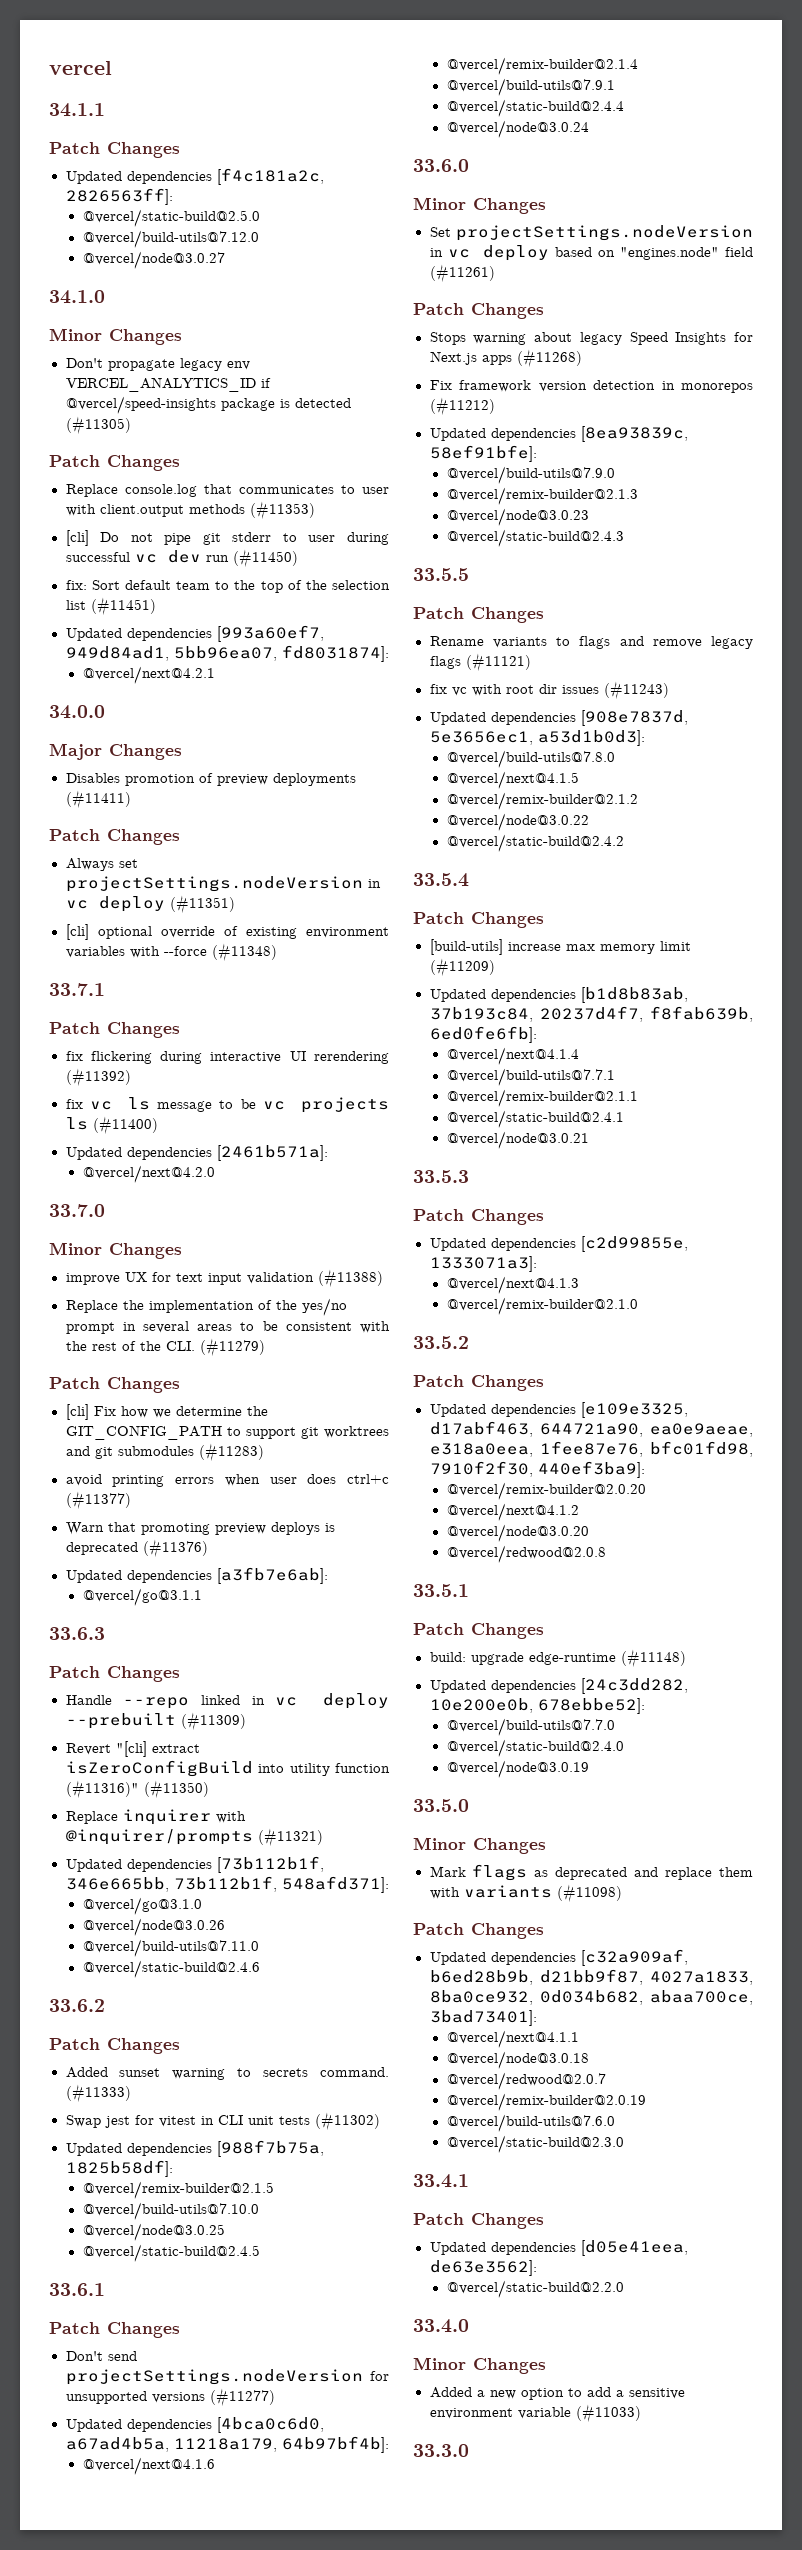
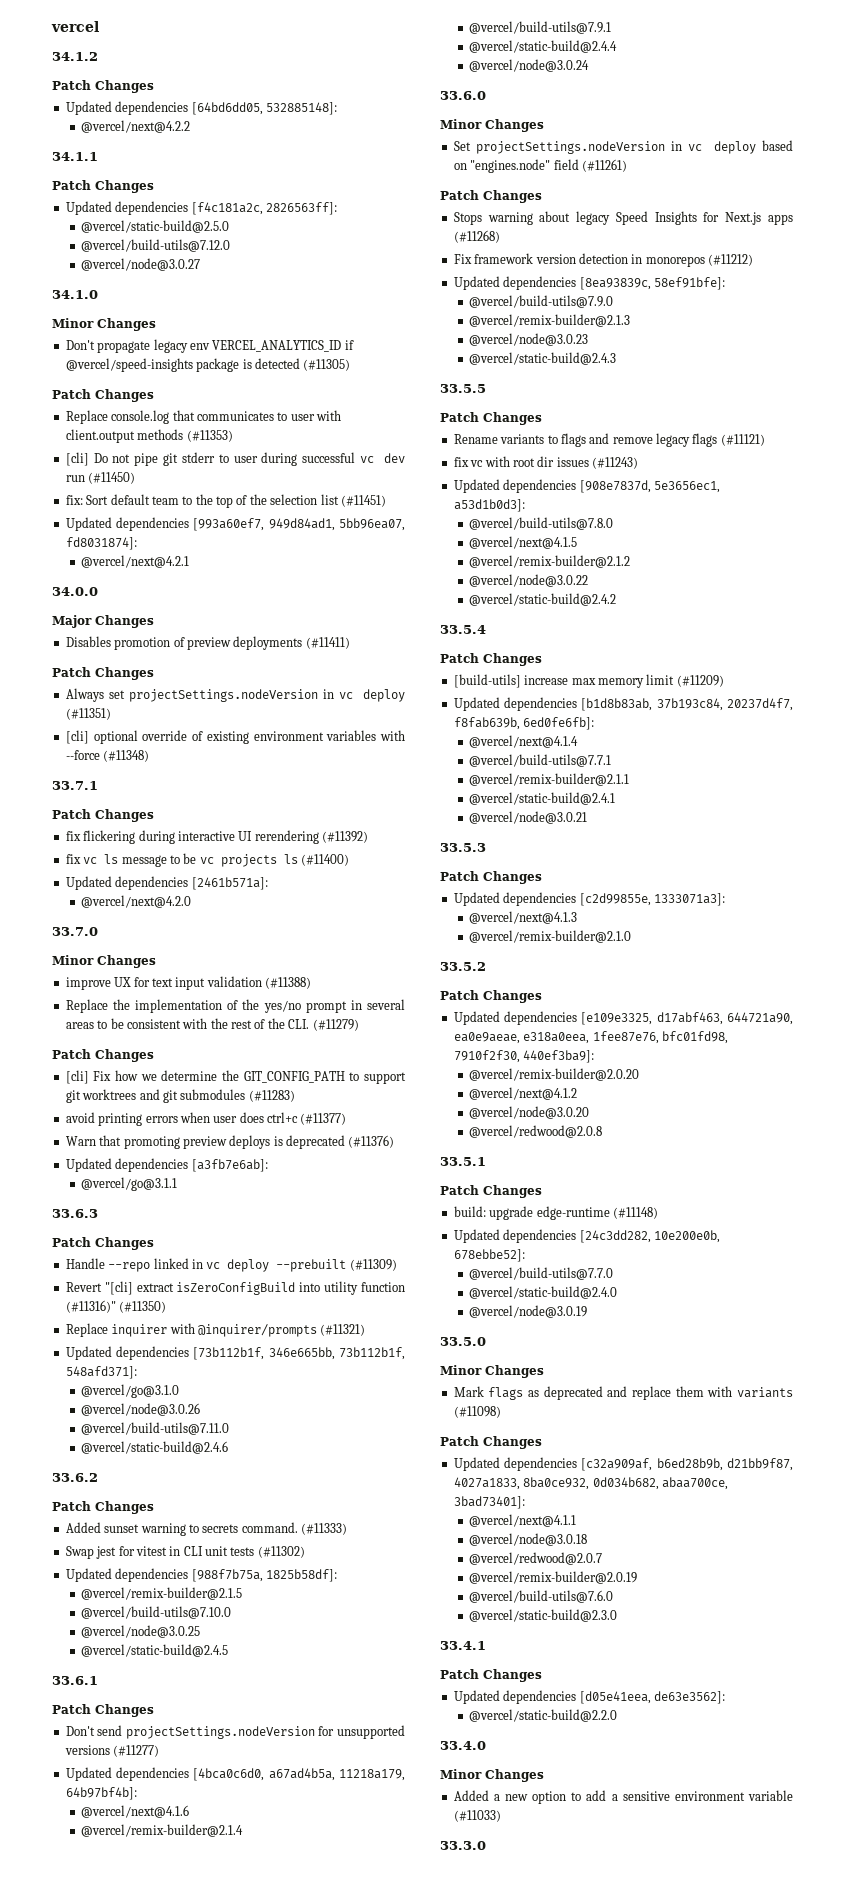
(112, 68) none -> [52,52,98,61] [52,80,154,93] [65,101,337,115] [81,120,191,133] // 34.1.2 // Patch Changes // Updated dependencies [64bd6dd05, 532885148]: // @vercel/next@4.2.2

